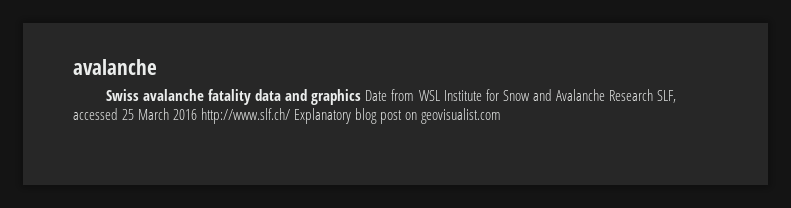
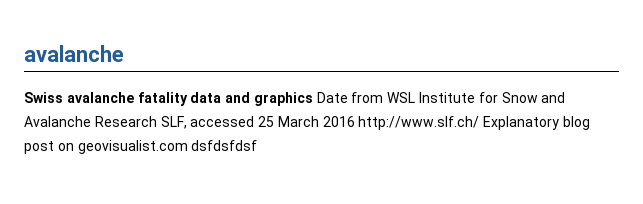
(502, 116) none -> [191,140,258,151] dsfdsfdsf

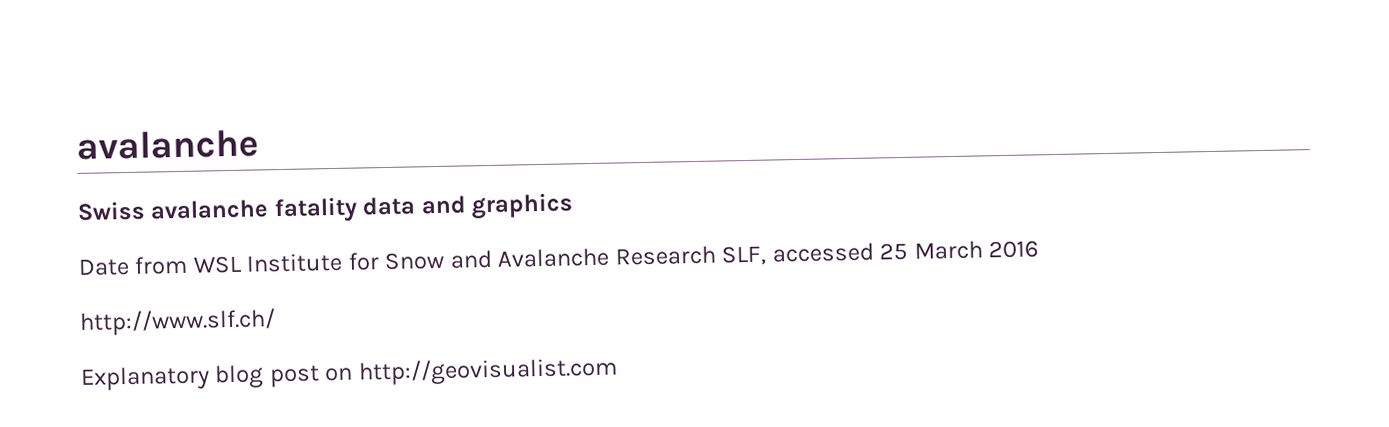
(313, 99) none -> (575, 206) //
(355, 121) none -> (1040, 249) //
(480, 123) none -> (276, 322) //
[77,140,258,154] geovisualist.com dsfdsfdsf -> [357,356,618,386] http://geovisualist.com

